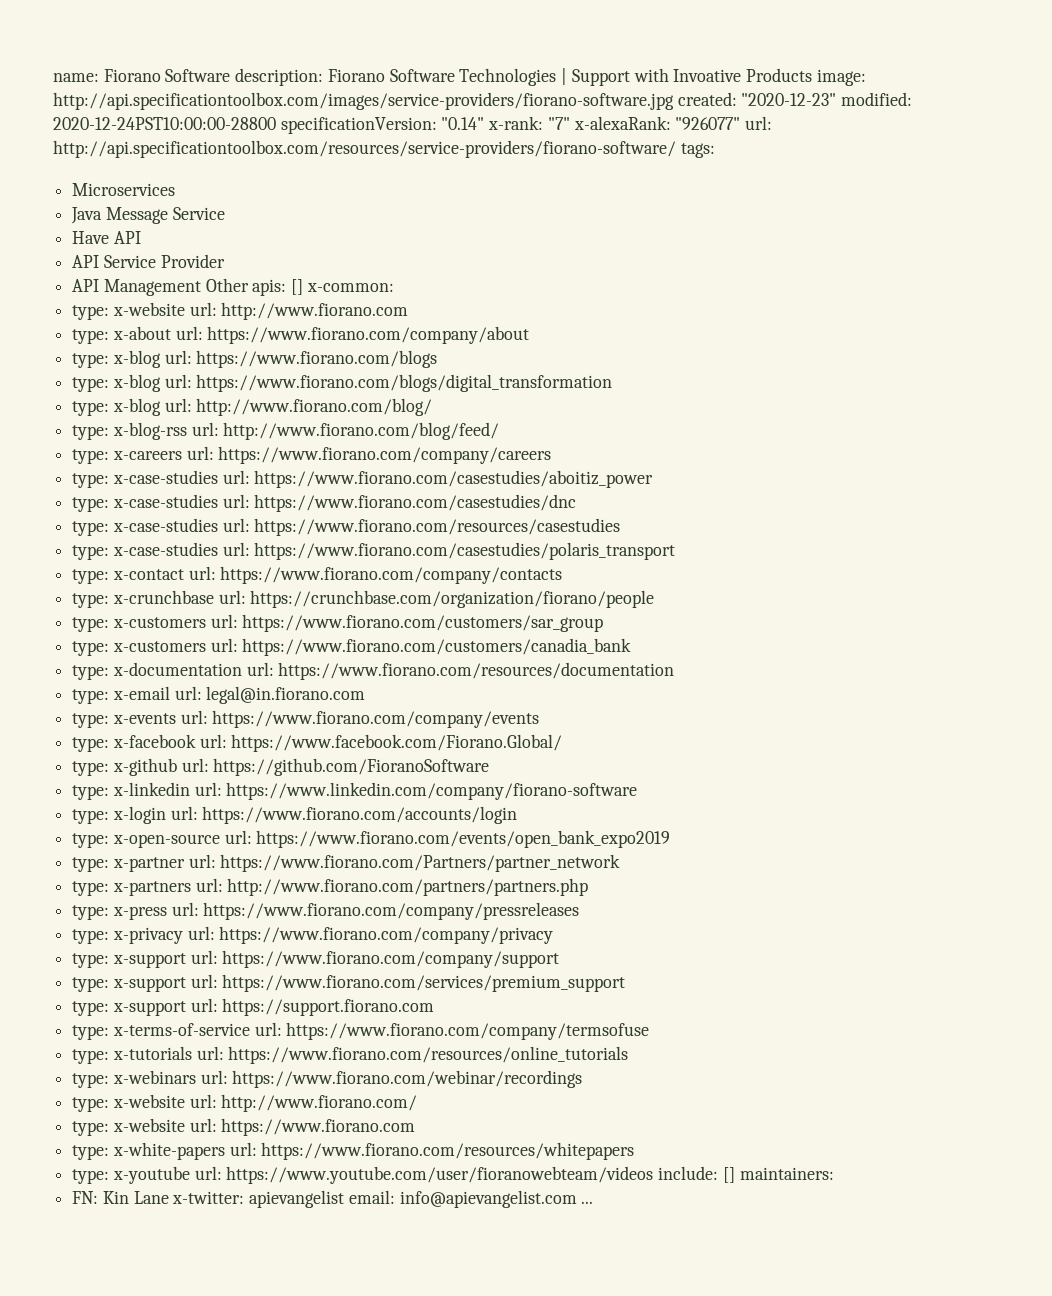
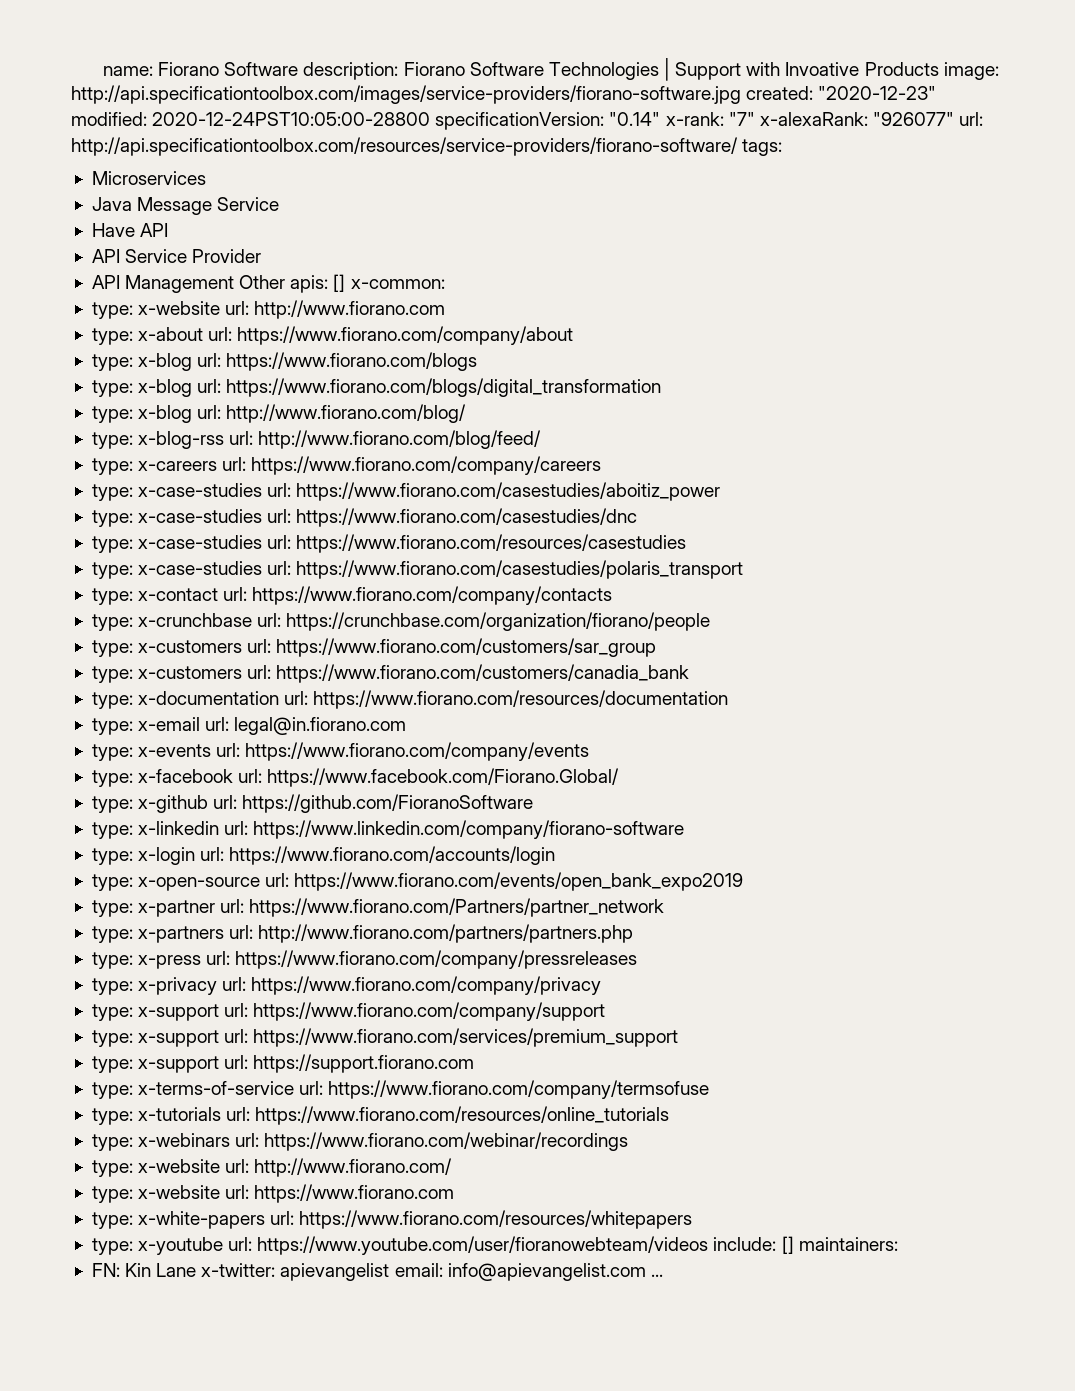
[53,117,276,130] 2020-12-24PST10:00:00-28800 -> [152,112,431,126] 2020-12-24PST10:05:00-28800

